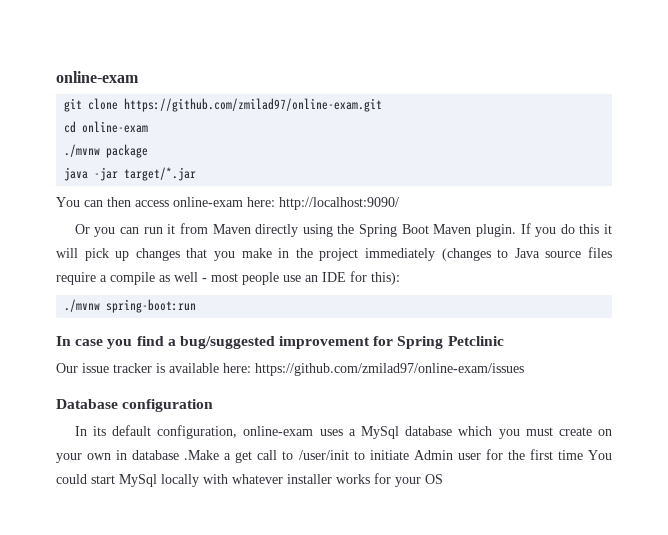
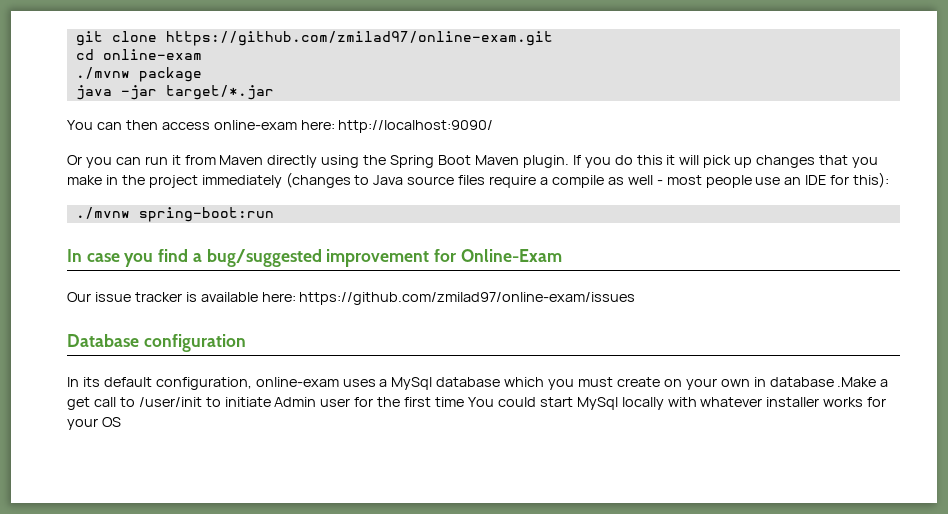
[56,71,139,83] online-exam // -> (75, 38) none
[397,336,504,349] Spring Petclinic -> [460,249,562,262] Online-Exam

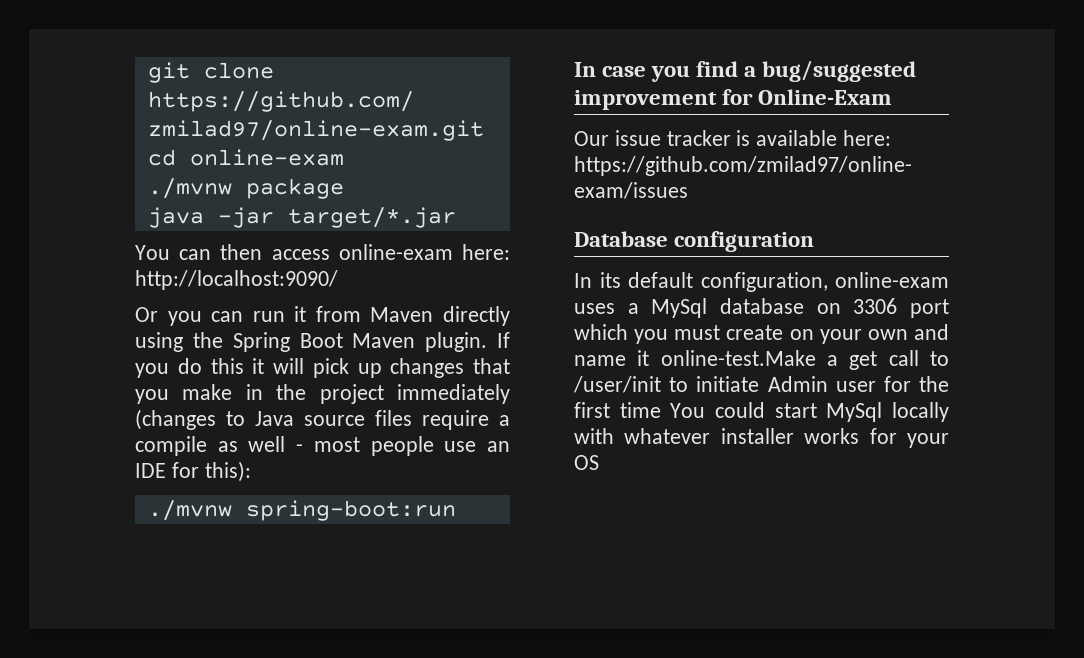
(501, 382) none -> [816,298,949,318] on 3306 port
[753,377,877,387] in database .Make -> [914,324,949,340] [574,350,816,366] and name it online-test.Make

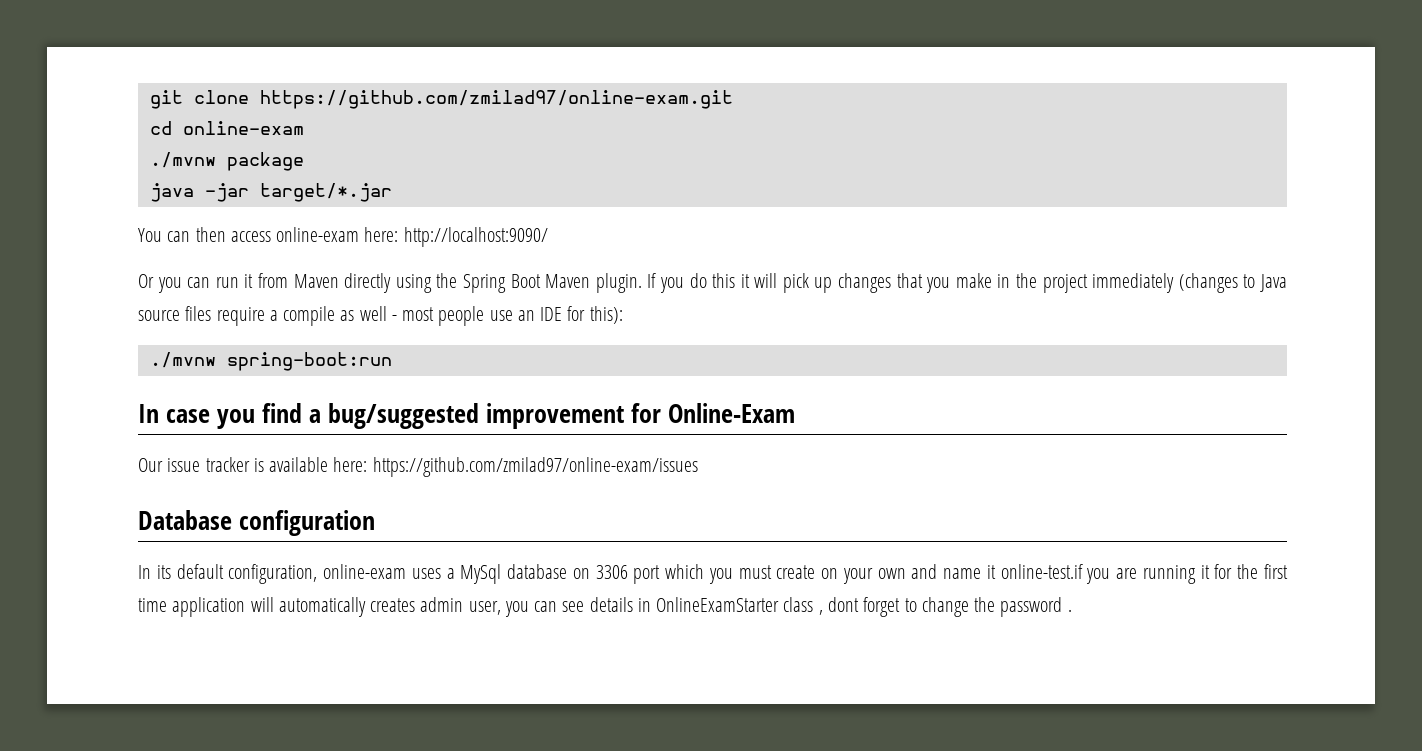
[660,350,949,370] [573,376,949,393] [574,402,949,422] [574,428,949,448] [574,455,599,470] online-test.Make a get call to /user/init to initiate Admin user for the first time You could start MySql locally with whatever installer works for your OS -> [1000,564,1289,584] [138,597,1072,617] online-test.if you are running it for the first time application will automatically creates admin user, you can see details in OnlineExamStarter class , dont forget to change the password .

